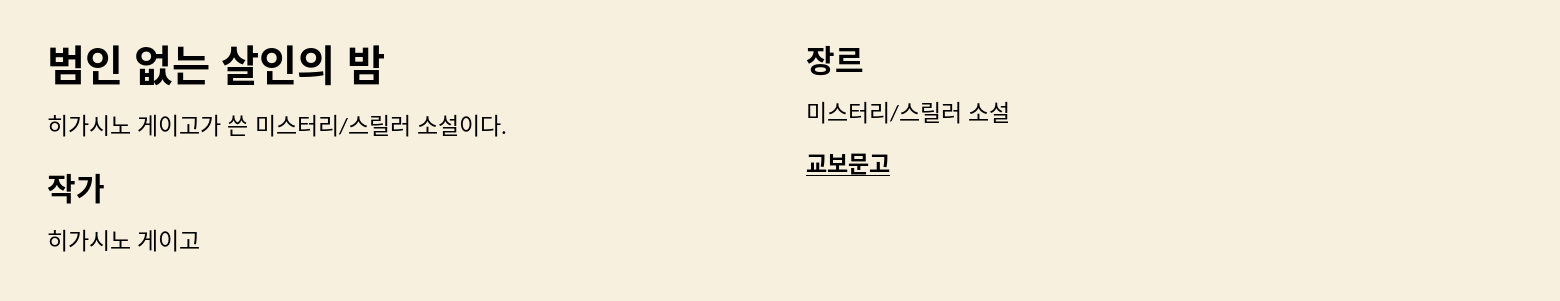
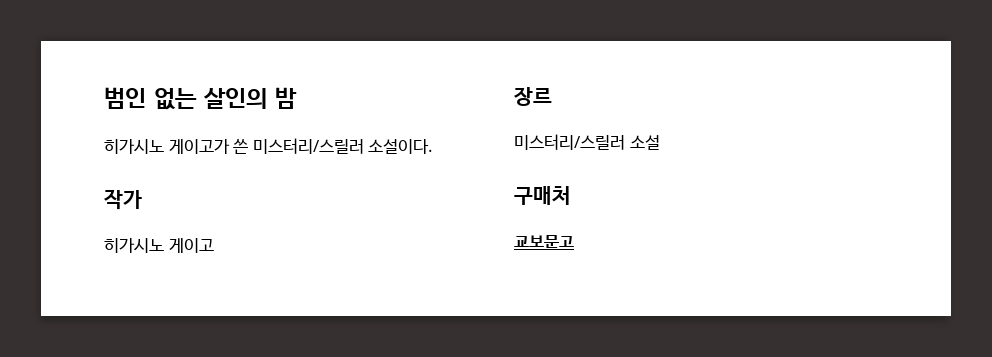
(1011, 112) none -> [514,186,571,205] // 구매처

